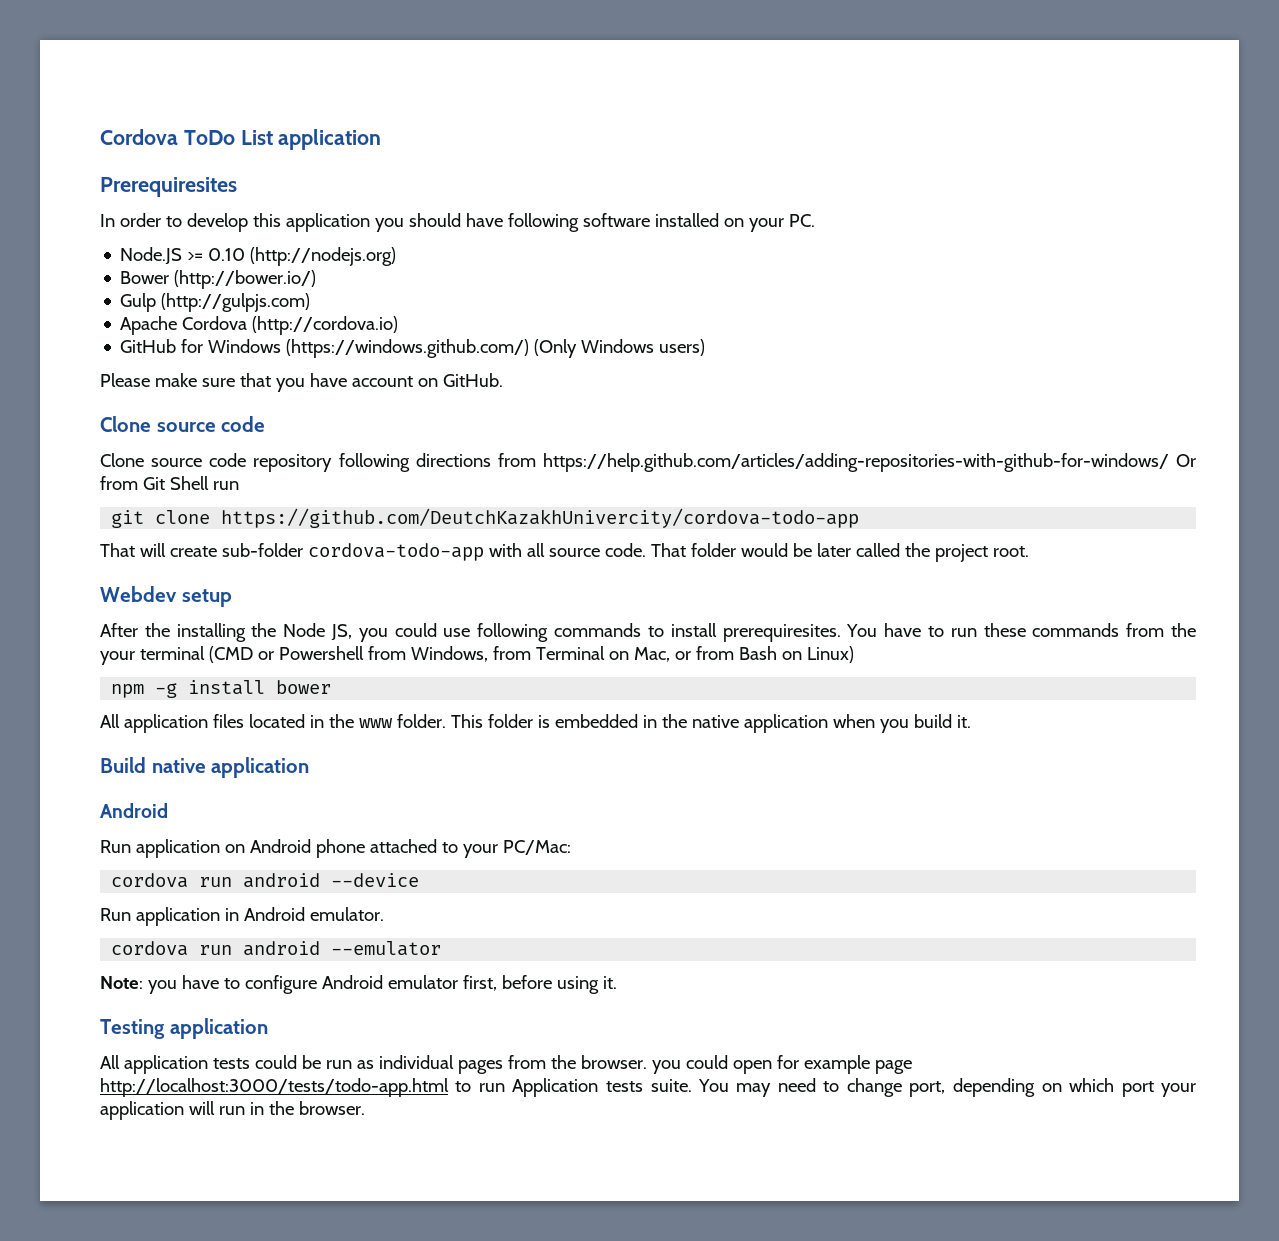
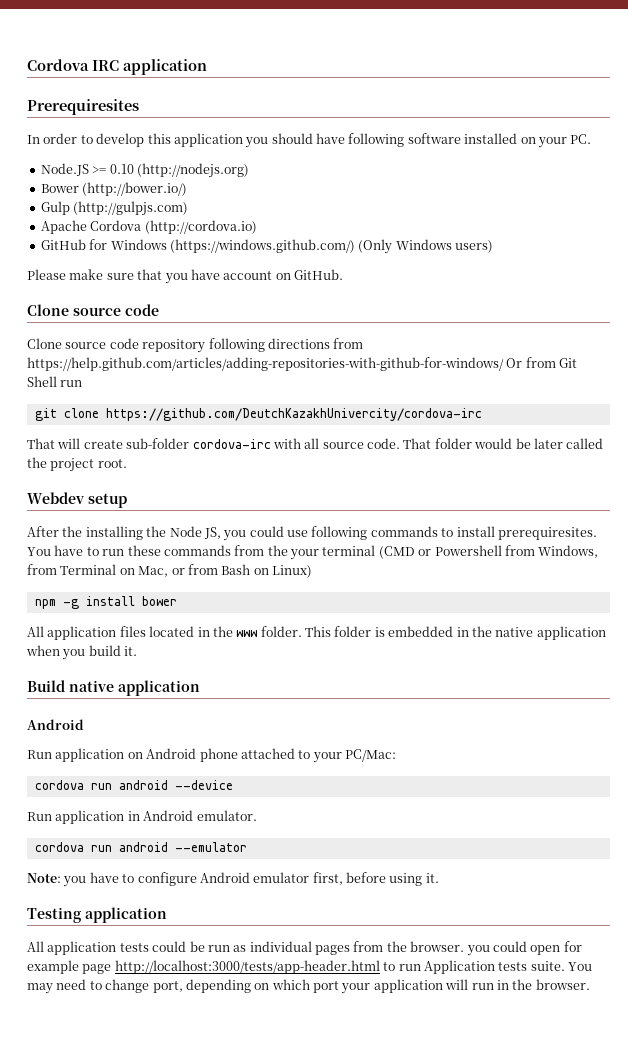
[100,129,273,145] Cordova ToDo List -> [27,59,119,71] Cordova IRC
[221,508,860,528] https://github.com/DeutchKazakhUnivercity/cordova-todo-app -> [105,408,482,421] https://github.com/DeutchKazakhUnivercity/cordova-irc
[307,543,484,561] cordova-todo-app -> [192,439,271,449] cordova-irc
[100,1078,449,1097] http://localhost:3000/tests/todo-app.html -> [114,960,380,974] http://localhost:3000/tests/app-header.html

